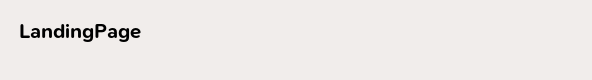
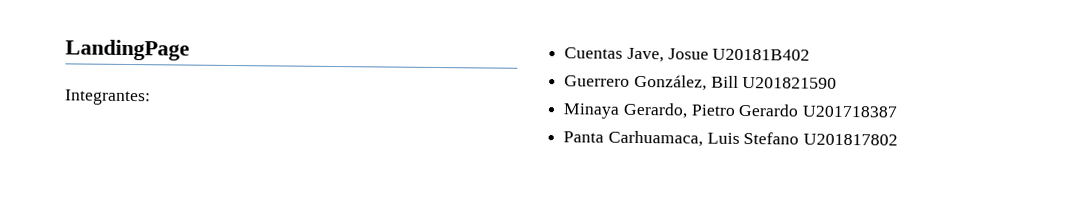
(141, 32) none -> [64,89,151,106] [564,47,811,63] [564,74,838,91] [563,102,898,119] [563,130,899,147] // Integrantes: // Cuentas Jave, Josue U20181B402 // Guerrero González, Bill U201821590 // Minaya Gerardo, Pietro Gerardo U201718387 // Panta Carhuamaca, Luis Stefano U201817802

